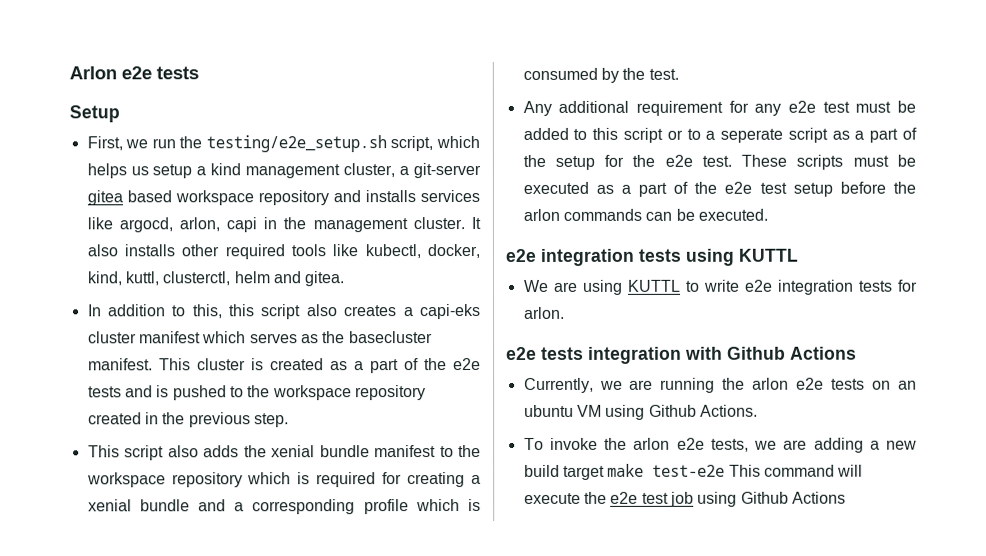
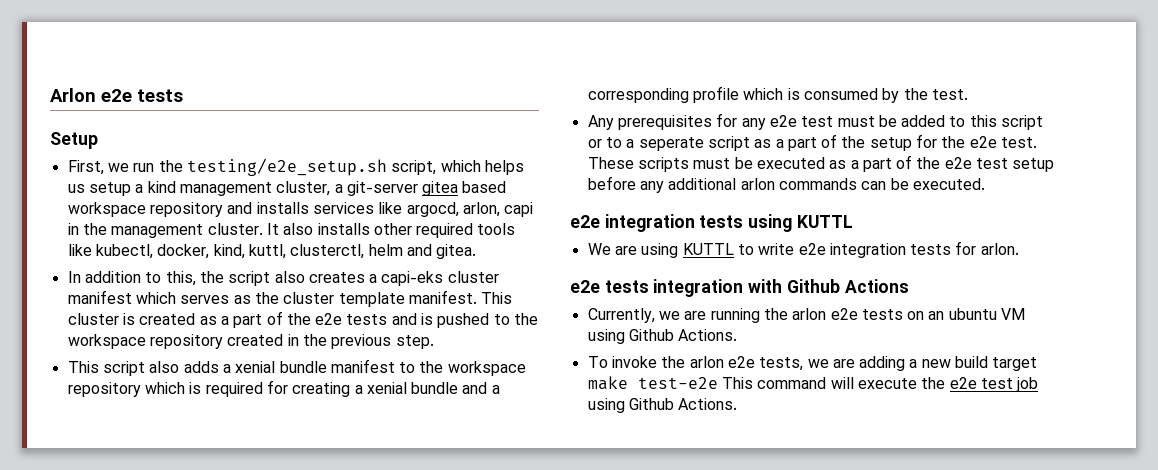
[229,304,256,317] this -> [199,271,224,283] the
[348,331,433,344] basecluster -> [283,292,405,307] cluster template
[243,445,267,458] the -> [222,364,231,373] a
[558,100,723,116] additional requirement -> [617,115,712,130] prerequisites
[892,181,916,194] the -> [639,178,737,193] any additional
[791,491,846,504] Actions -> [678,398,738,410] Actions.

